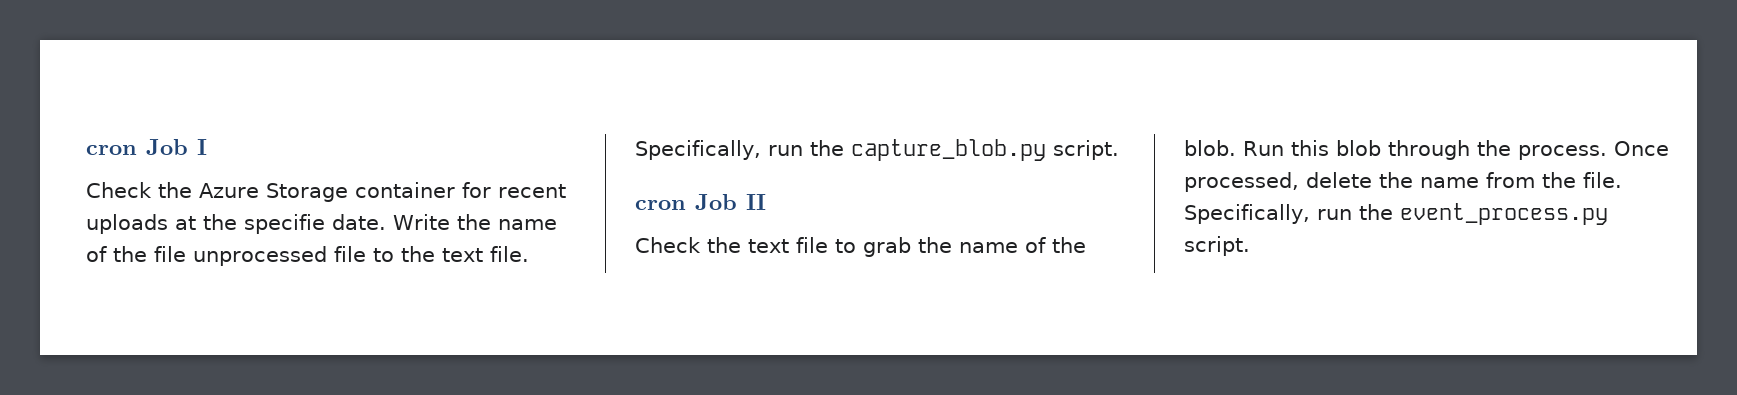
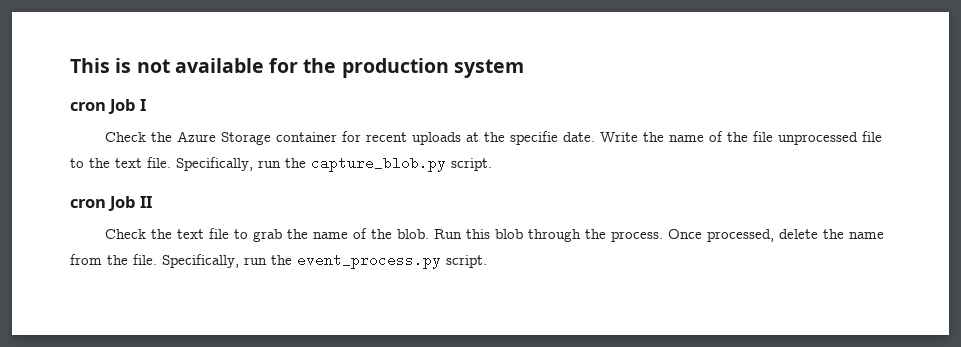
(86, 150) none -> [70,58,524,78] This is not available for the production system //

